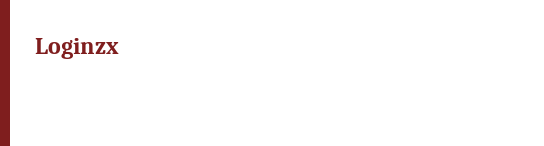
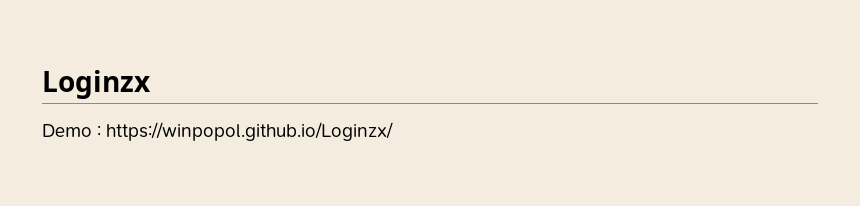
(119, 48) none -> [42,122,394,141] // Demo : https://winpopol.github.io/Loginzx/

